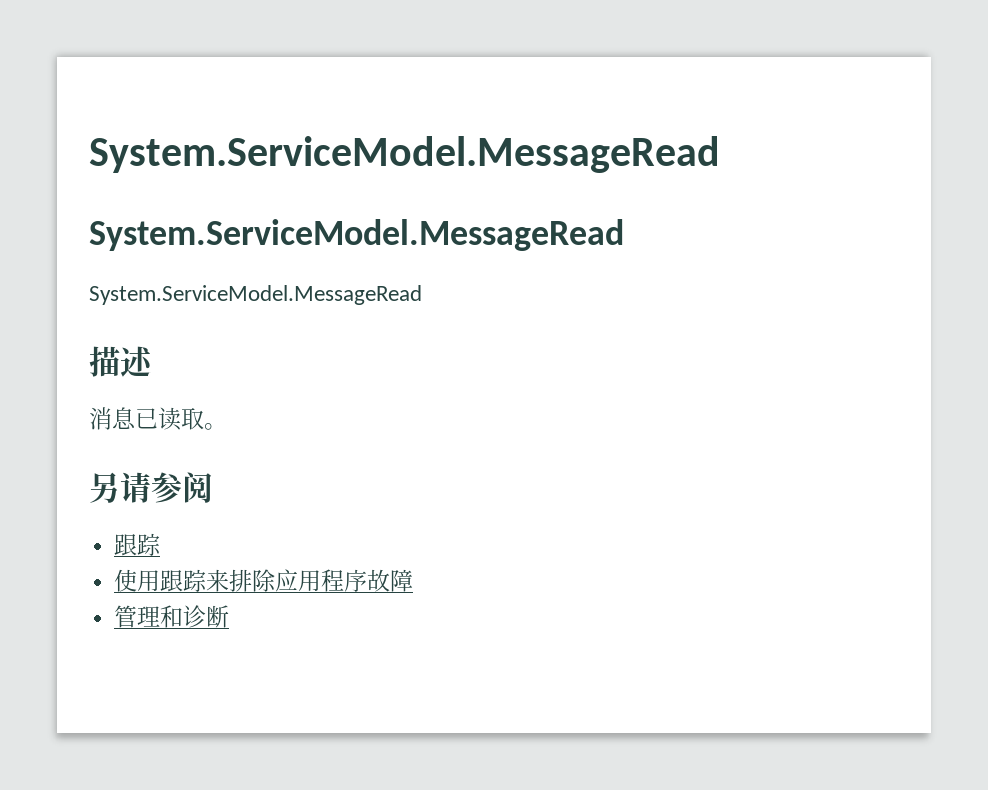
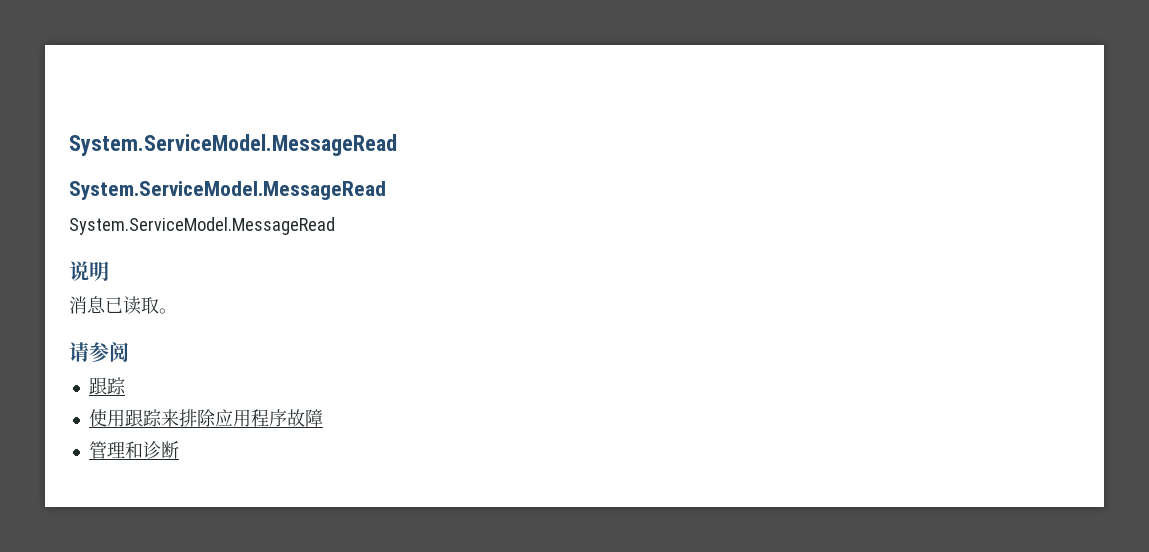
[89,346,153,377] 描述 -> [69,261,109,281] 说明
[89,472,120,503] 另 -> (177, 311) none

